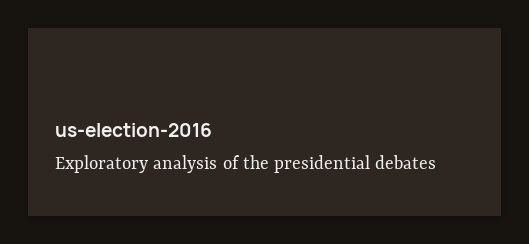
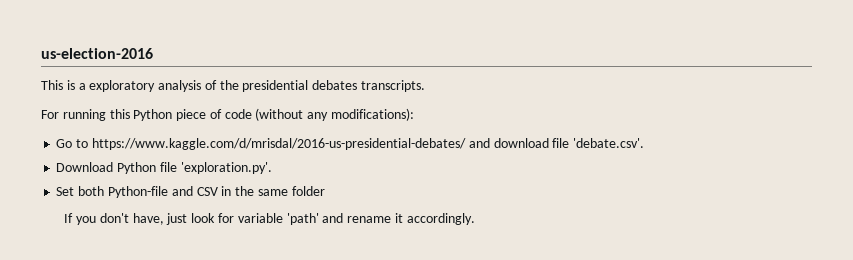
[55,155,148,173] Exploratory -> [41,80,156,92] This is a exploratory
(437, 162) none -> [361,80,426,92] [41,108,415,121] [56,138,645,150] [56,162,272,174] [56,186,325,198] [64,213,475,225] transcripts. // For running this Python piece of code (without any modifications): // Go to https://www.kaggle.com/d/mrisdal/2016-us-presidential-debates/ and download file 'debate.csv'. // Download Python file 'exploration.py'. // Set both Python-file and CSV in the same folder // If you don't have, just look for variable 'path' and rename it accordingly.

